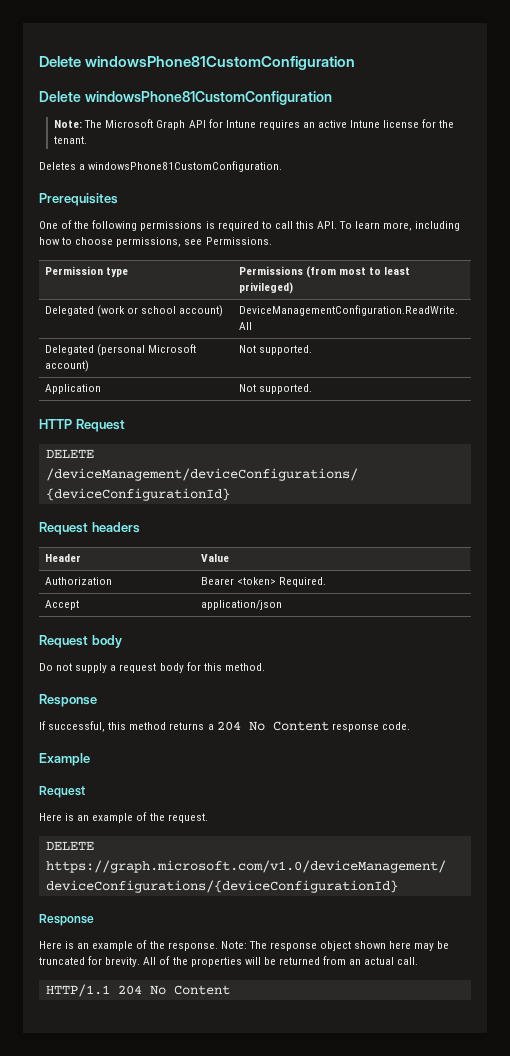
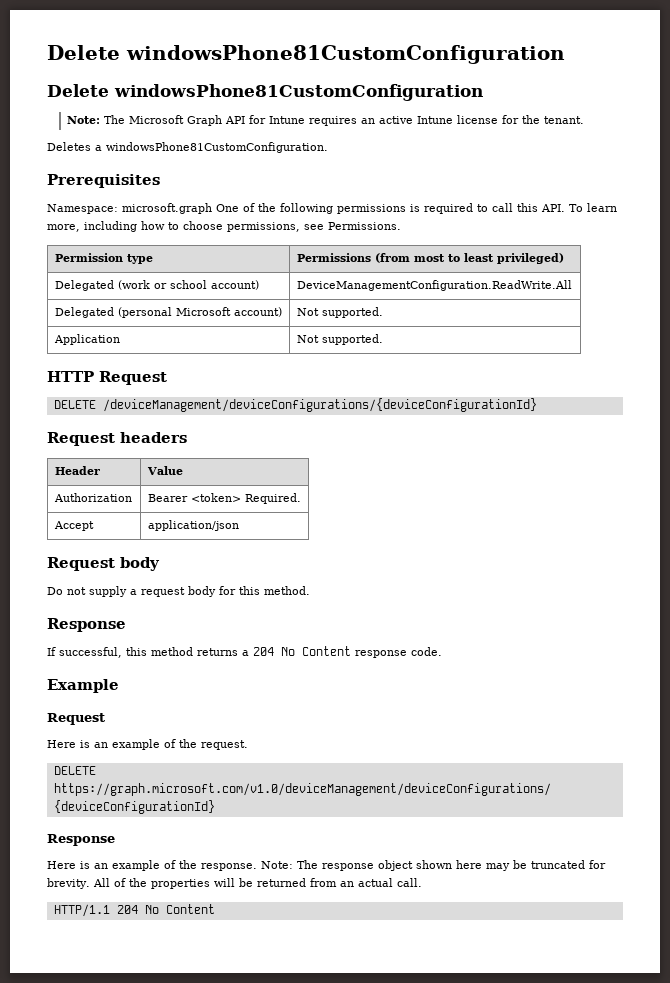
(118, 199) none -> [47,203,212,214] Namespace: microsoft.graph

